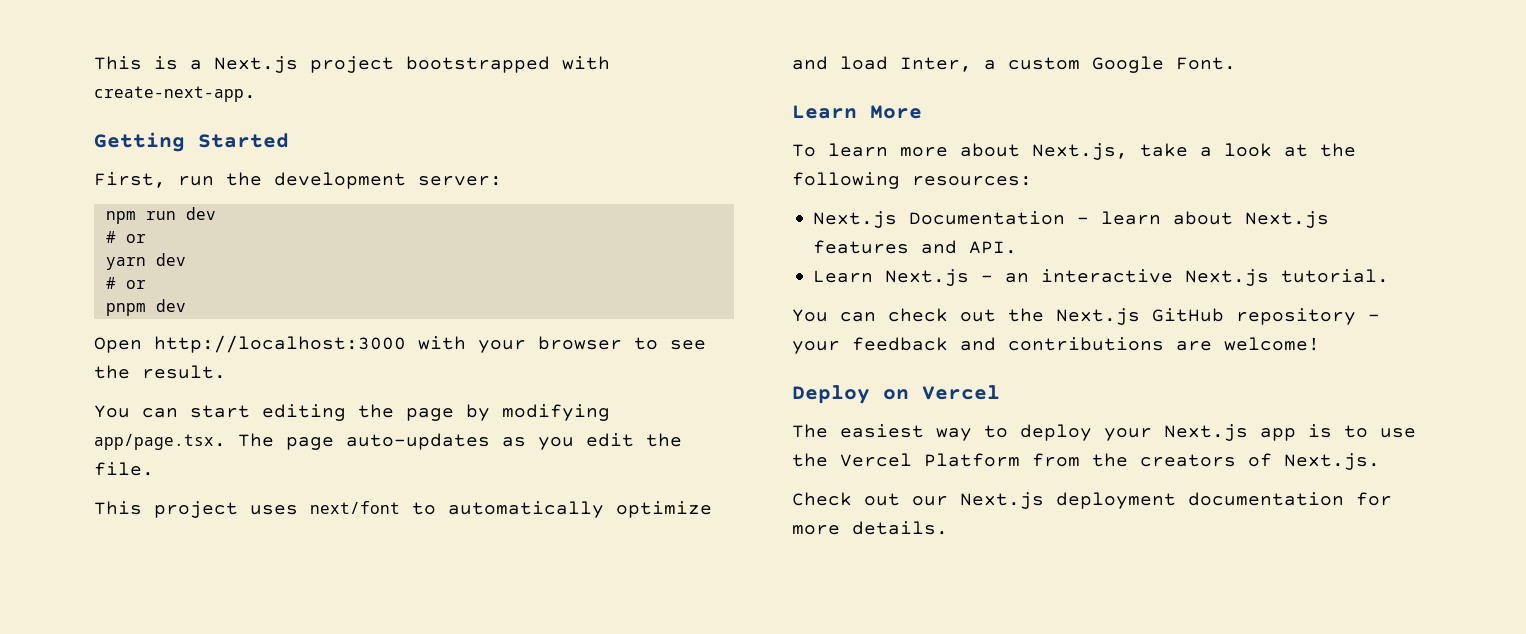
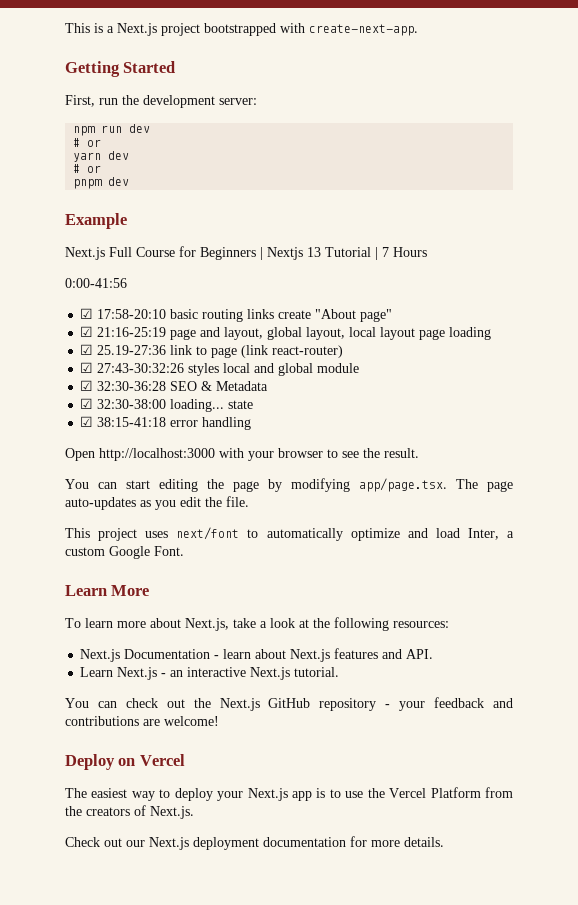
(186, 305) none -> [65,213,127,229] [65,246,427,260] [65,278,127,288] [80,308,393,322] [80,326,492,340] [80,344,344,358] [80,362,360,376] [80,380,269,391] [80,398,254,412] [80,416,252,430] // Example // Next.js Full Course for Beginners | Nextjs 13 Tutorial | 7 Hours // 0:00-41:56 // ☑ 17:58-20:10 basic routing links create "About page" // ☑ 21:16-25:19 page and layout, global layout, local layout page loading // ☑ 25.19-27:36 link to page (link react-router) // ☑ 27:43-30:32:26 styles local and global module // ☑ 32:30-36:28 SEO & Metadata // ☑ 32:30-38:00 loading... state // ☑ 38:15-41:18 error handling

